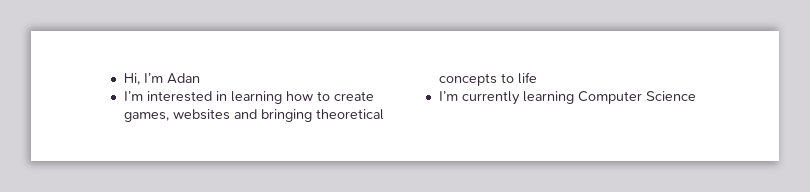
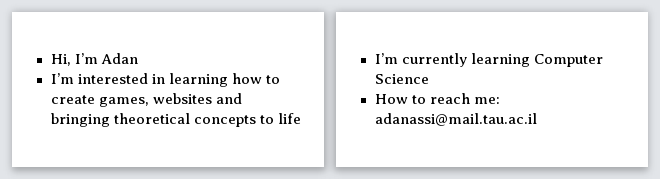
(696, 96) none -> [374,93,500,104] [374,113,537,126] // How to reach me: adanassi@mail.tau.ac.il

